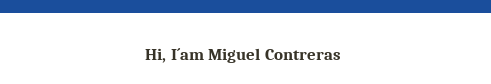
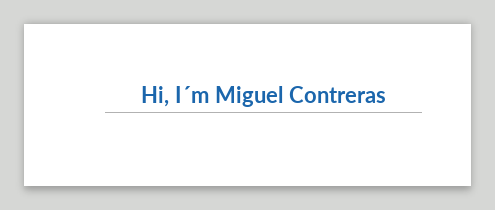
[170,48,204,60] I´am -> [175,86,210,103] I´m

